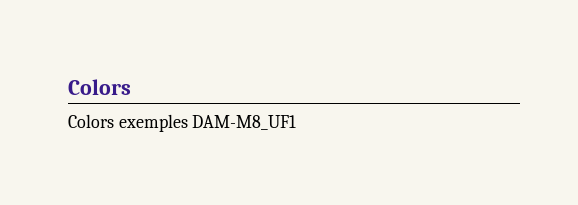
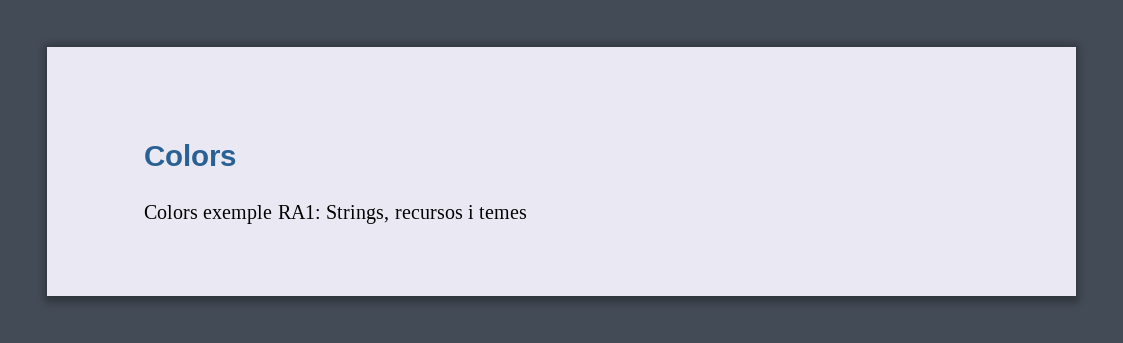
[118,114,297,132] exemples DAM-M8_UF1 -> [203,205,528,224] exemple RA1: Strings, recursos i temes

